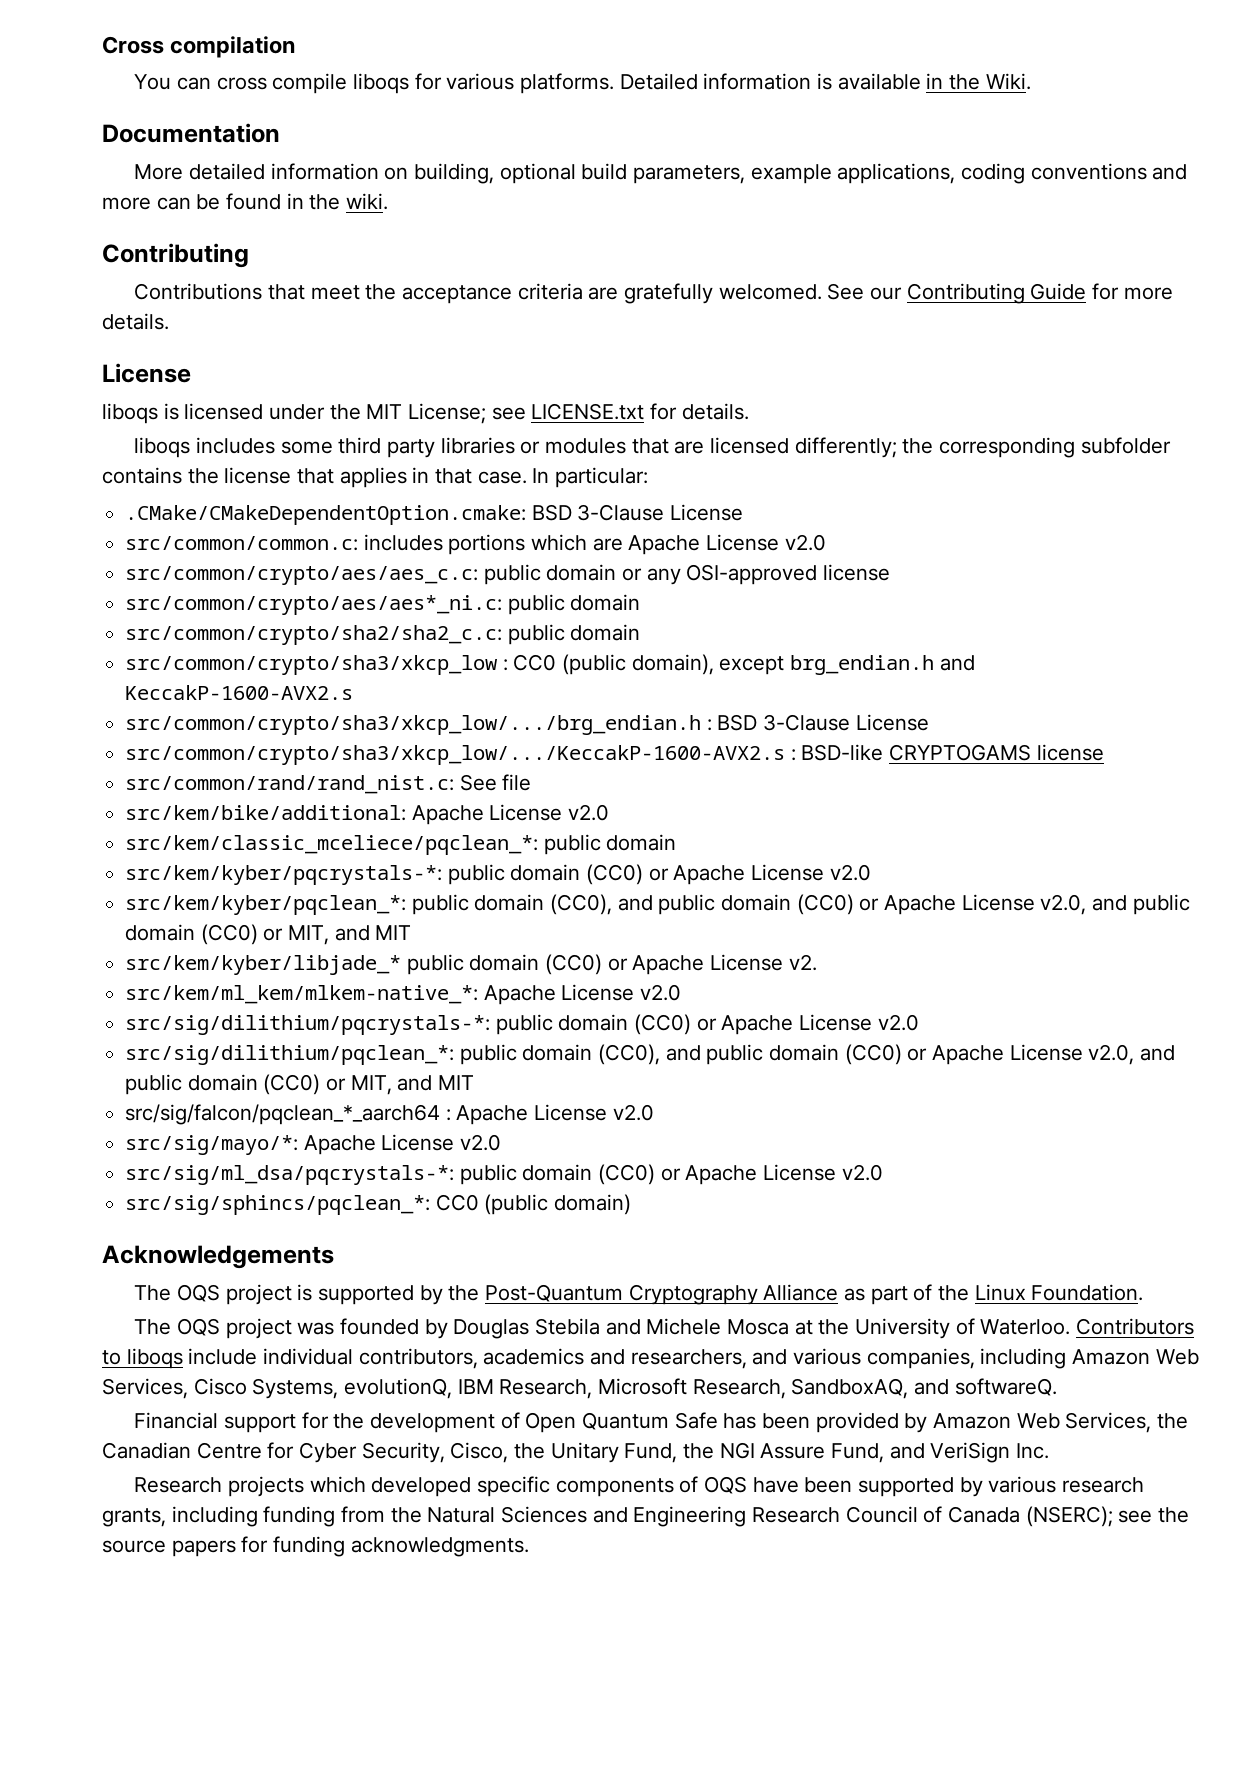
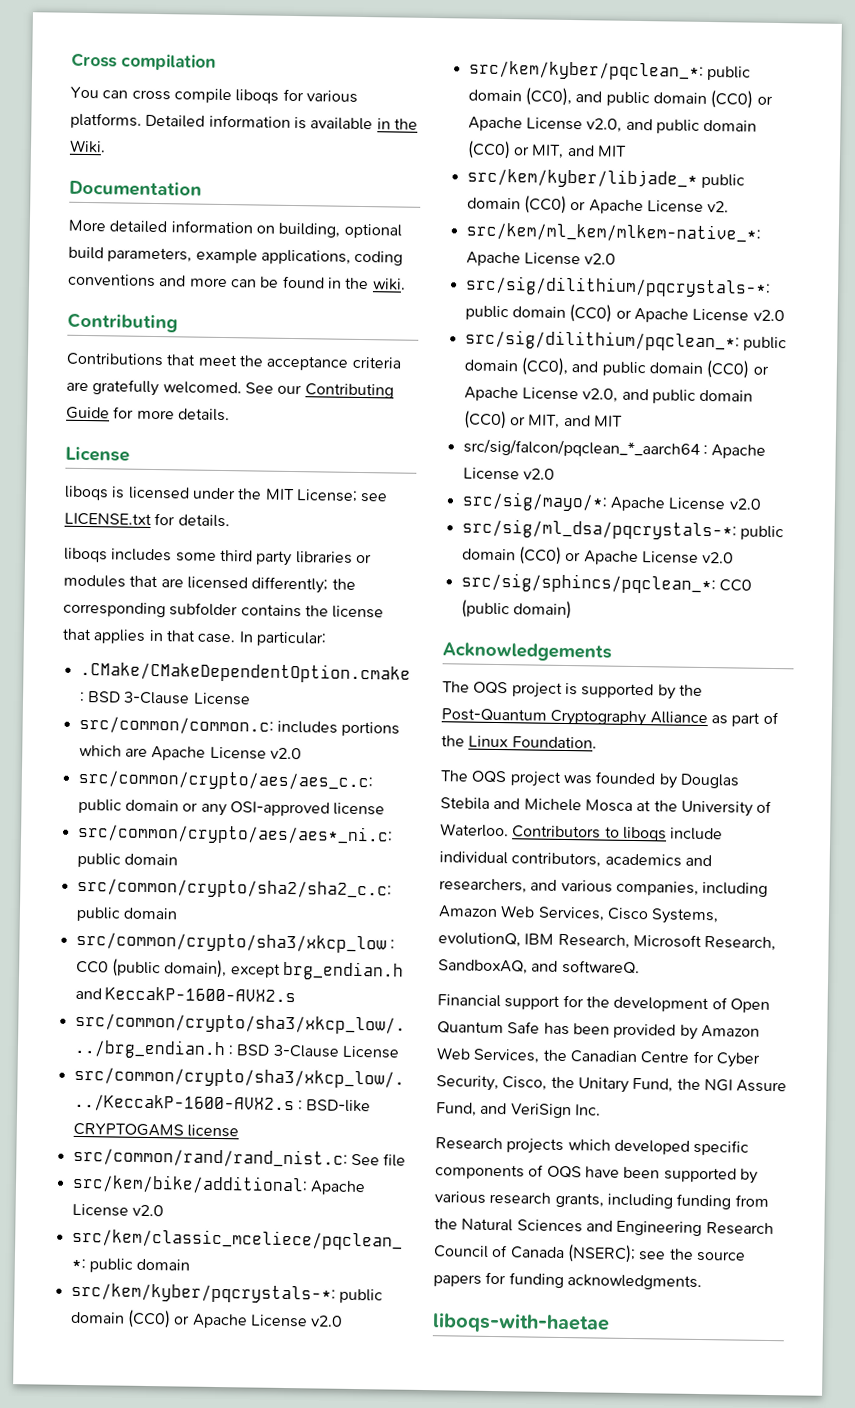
(529, 1547) none -> [432,1312,610,1334] // liboqs-with-haetae

